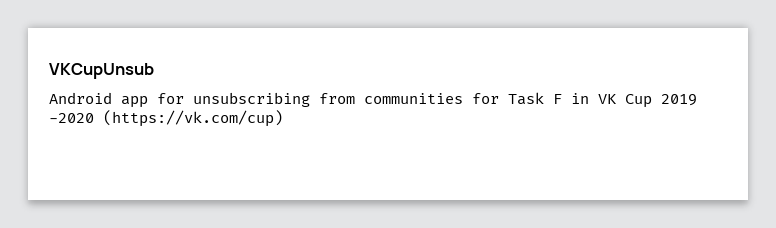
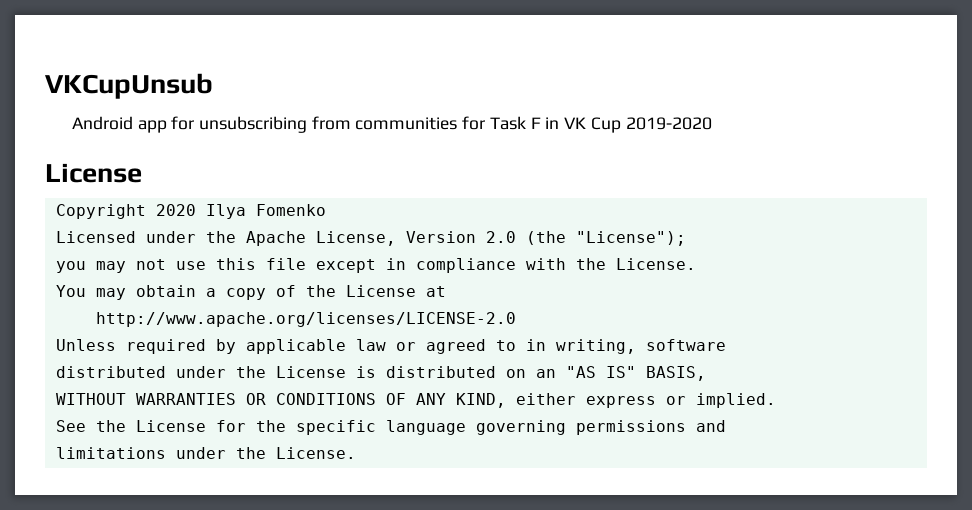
[661,94,697,106] [49,110,283,127] 2019 -2020 (https://vk.com/cup) -> [625,117,712,130] [45,163,142,183] [55,204,326,219] [55,231,686,246] [55,258,696,273] [55,285,446,300] [95,312,516,327] [55,339,726,354] [55,366,706,381] [55,393,776,408] [55,420,726,435] [55,447,356,459] 2019-2020 // License // Copyright 2020 Ilya Fomenko // Licensed under the Apache License, Version 2.0 (the "License"); // you may not use this file except in compliance with the License. // You may obtain a copy of the License at // http://www.apache.org/licenses/LICENSE-2.0 // Unless required by applicable law or agreed to in writing, software // distributed under the License is distributed on an "AS IS" BASIS, // WITHOUT WARRANTIES OR CONDITIONS OF ANY KIND, either express or implied. // See the License for the specific language governing permissions and // limitations under the License.

